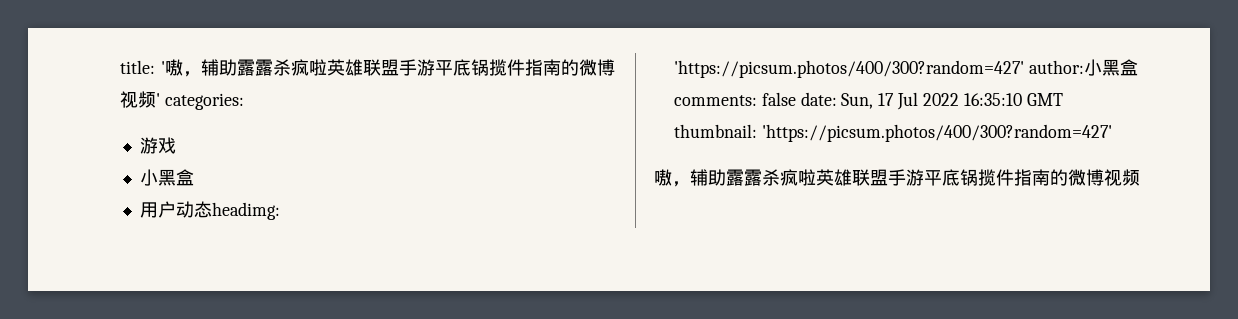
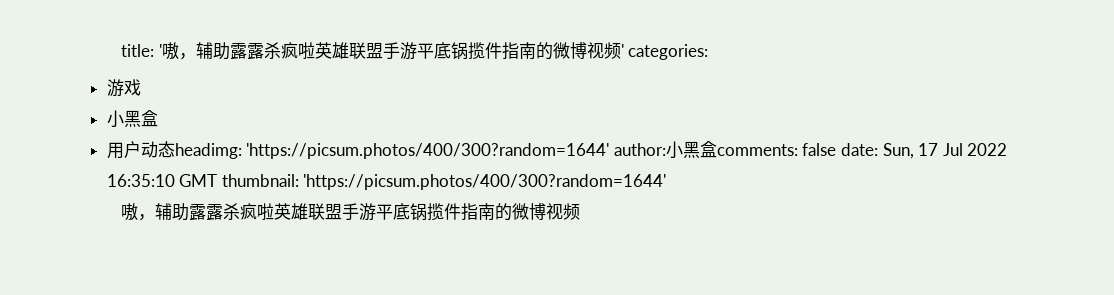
[673,60,1024,78] 'https://picsum.photos/400/300?random=427' -> [246,143,610,159] 'https://picsum.photos/400/300?random=1644'
[761,124,1112,142] 'https://picsum.photos/400/300?random=427' -> [303,174,667,190] 'https://picsum.photos/400/300?random=1644'

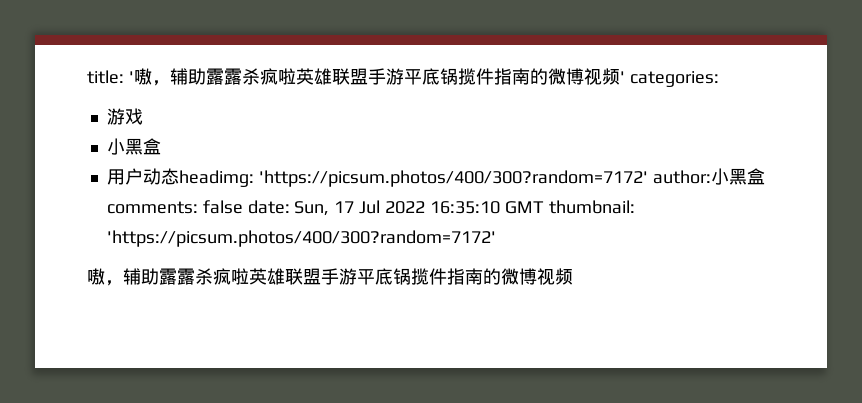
[246,143,610,159] 'https://picsum.photos/400/300?random=1644' -> [258,170,648,187] 'https://picsum.photos/400/300?random=7172'
[303,174,667,190] 'https://picsum.photos/400/300?random=1644' -> [106,230,496,247] 'https://picsum.photos/400/300?random=7172'

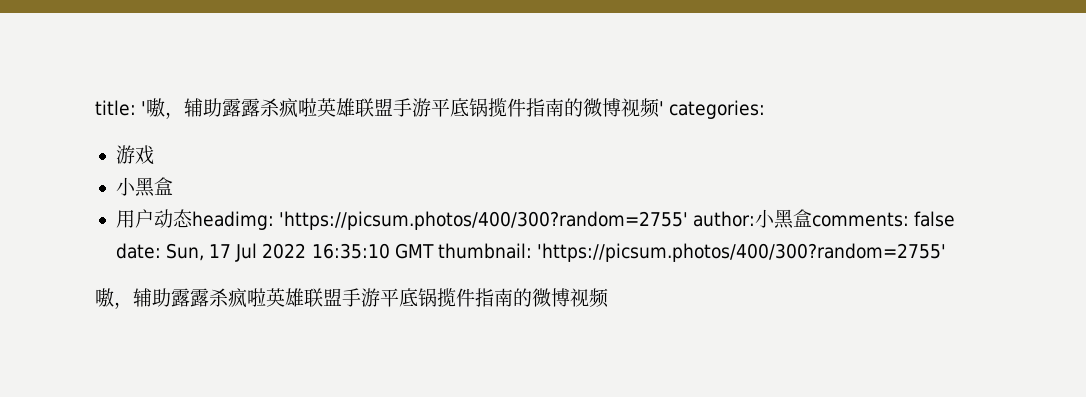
[258,170,648,187] 'https://picsum.photos/400/300?random=7172' -> [279,211,689,230] 'https://picsum.photos/400/300?random=2755'
[106,230,496,247] 'https://picsum.photos/400/300?random=7172' -> [536,243,946,262] 'https://picsum.photos/400/300?random=2755'

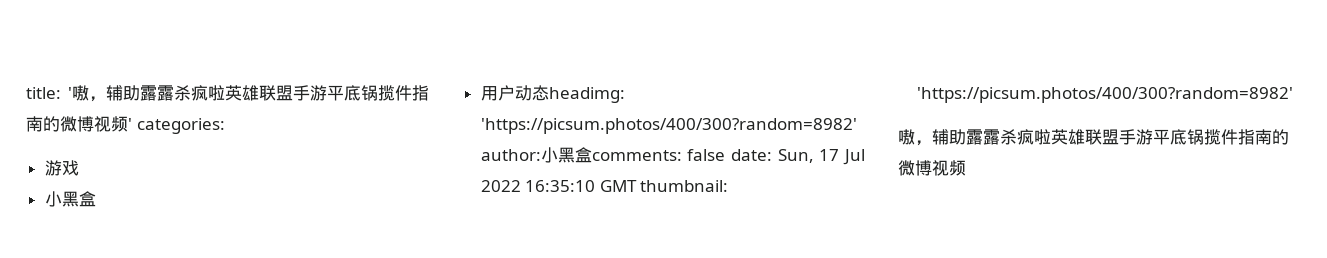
[279,211,689,230] 'https://picsum.photos/400/300?random=2755' -> [480,118,857,134] 'https://picsum.photos/400/300?random=8982'
[536,243,946,262] 'https://picsum.photos/400/300?random=2755' -> [916,87,1293,103] 'https://picsum.photos/400/300?random=8982'

